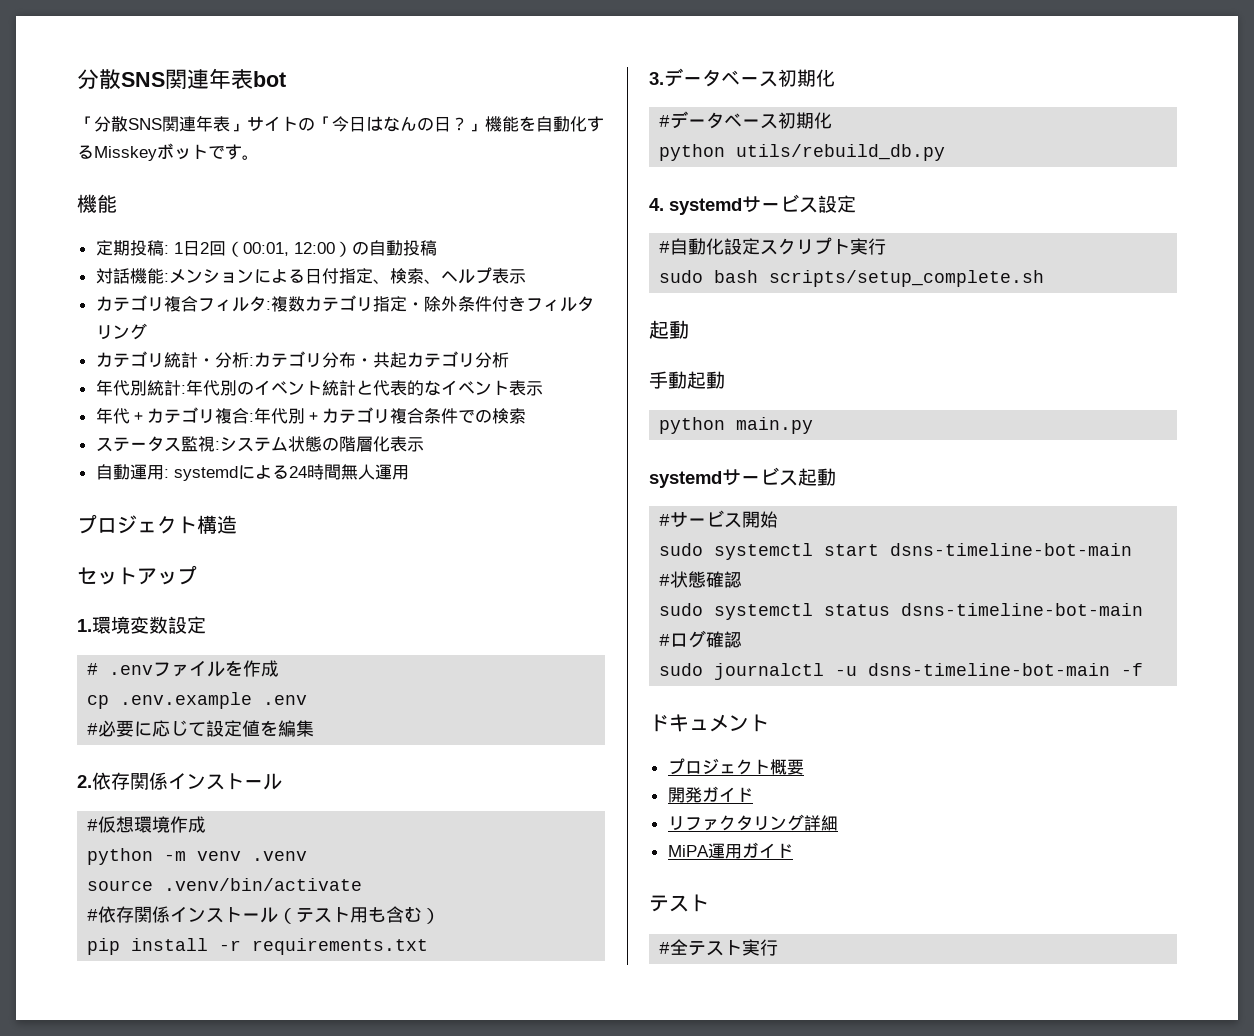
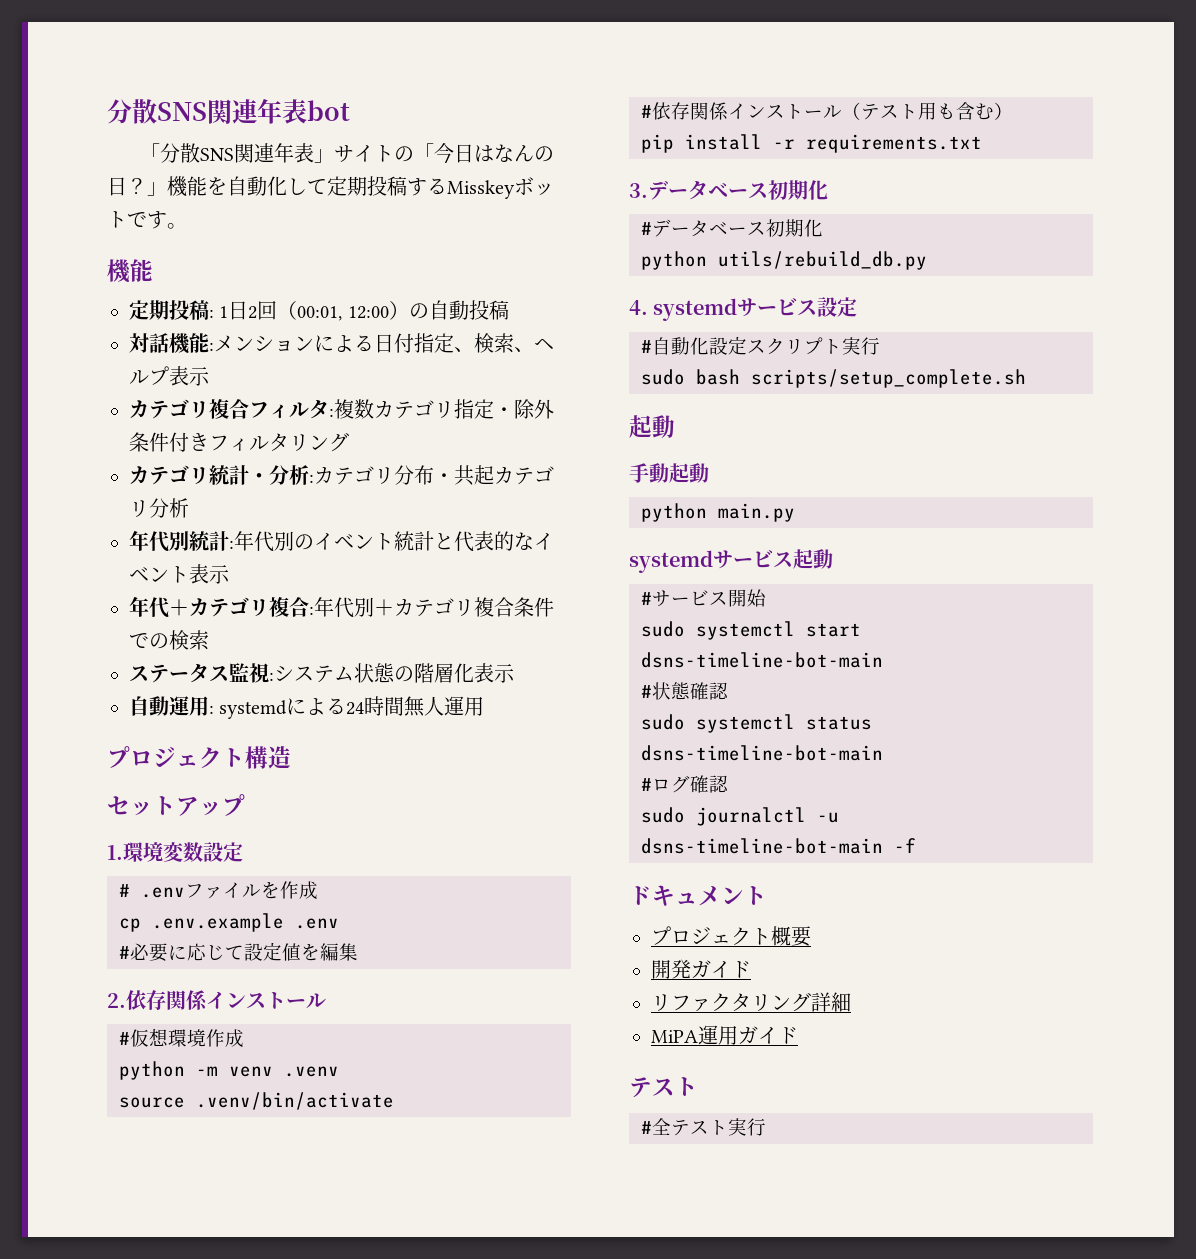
(587, 124) none -> [287,176,407,196] して定期投稿

